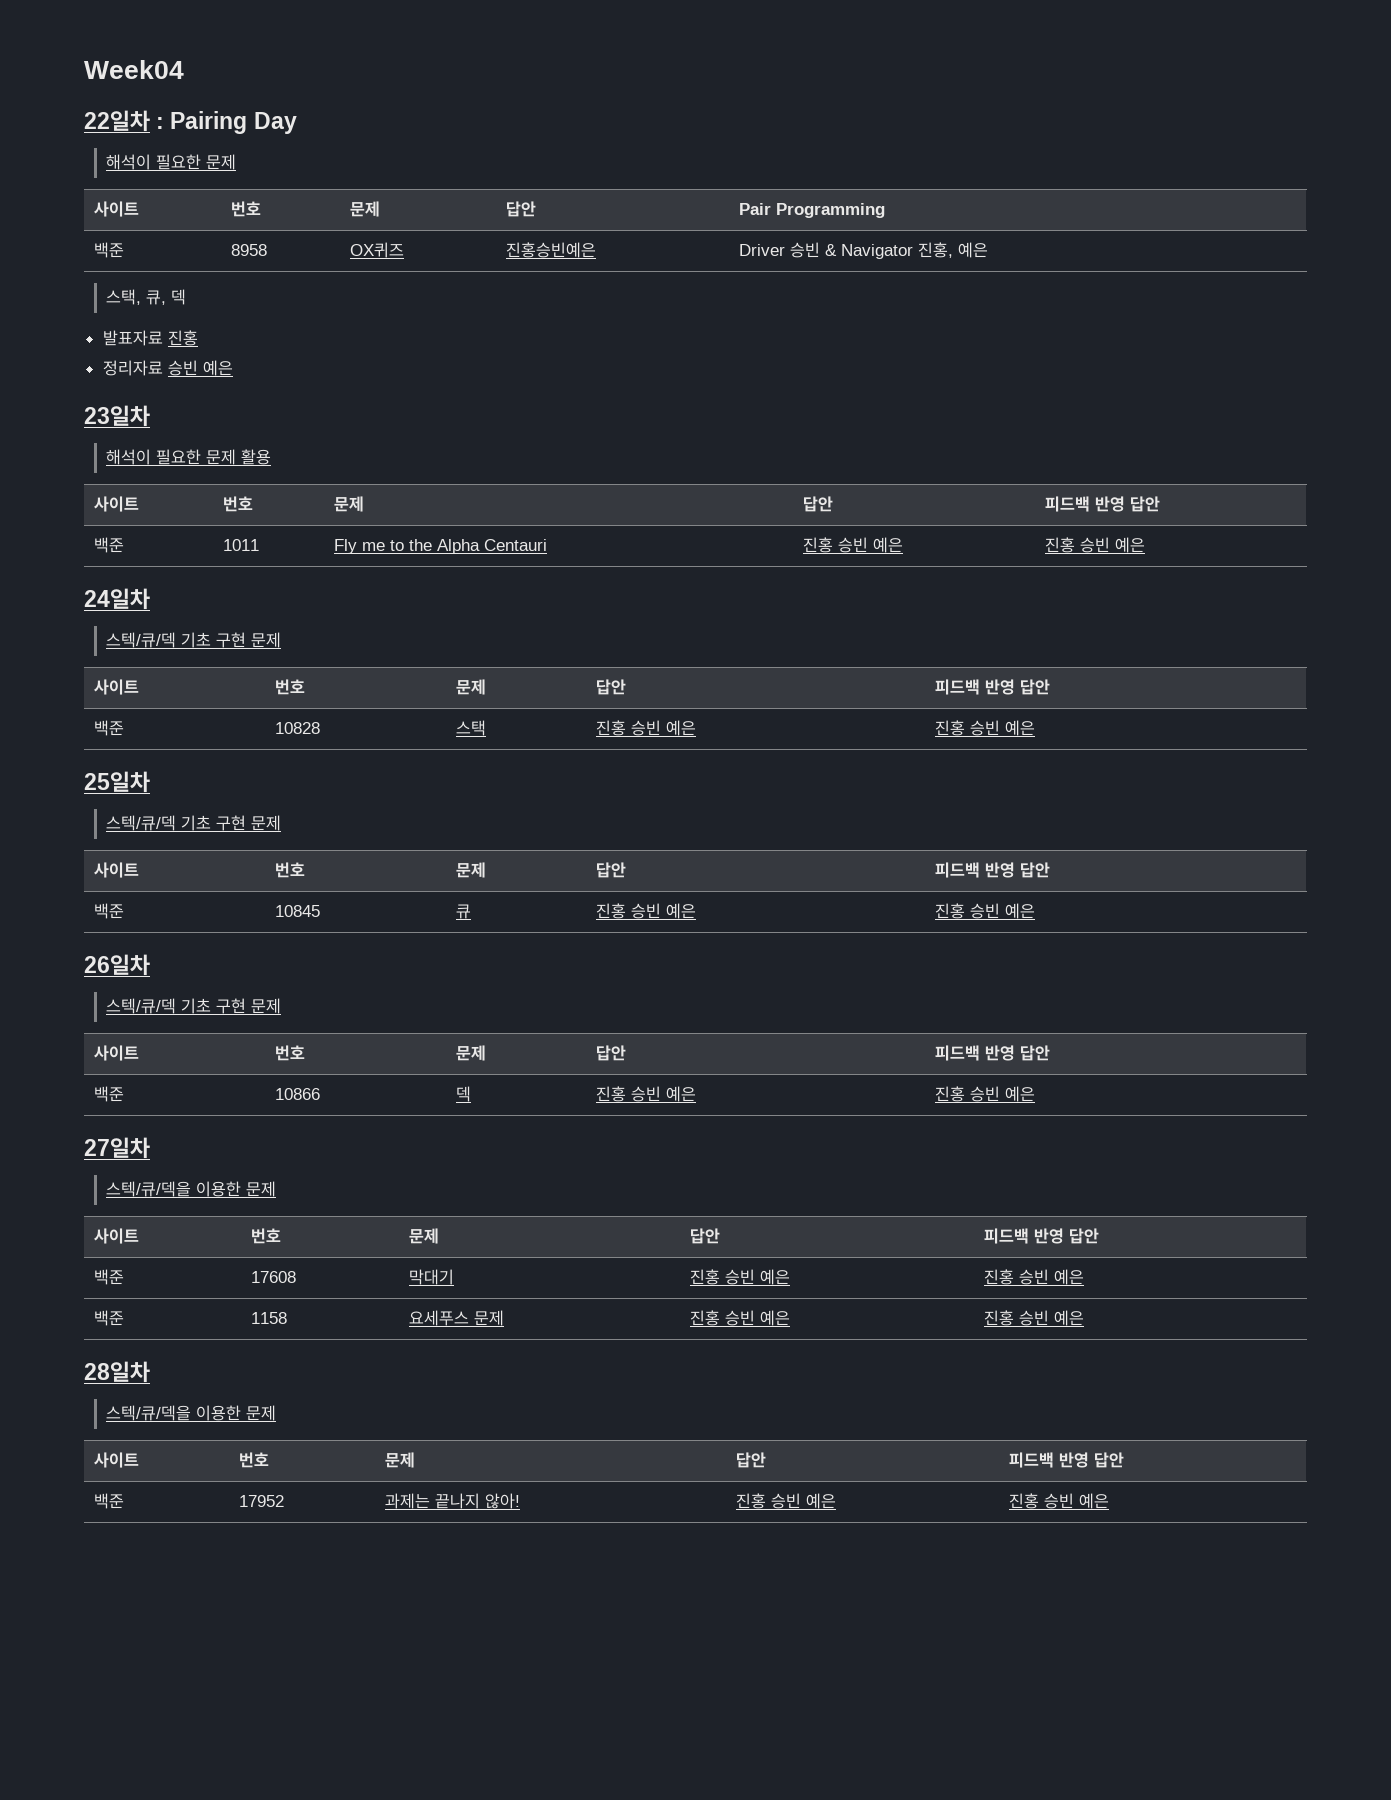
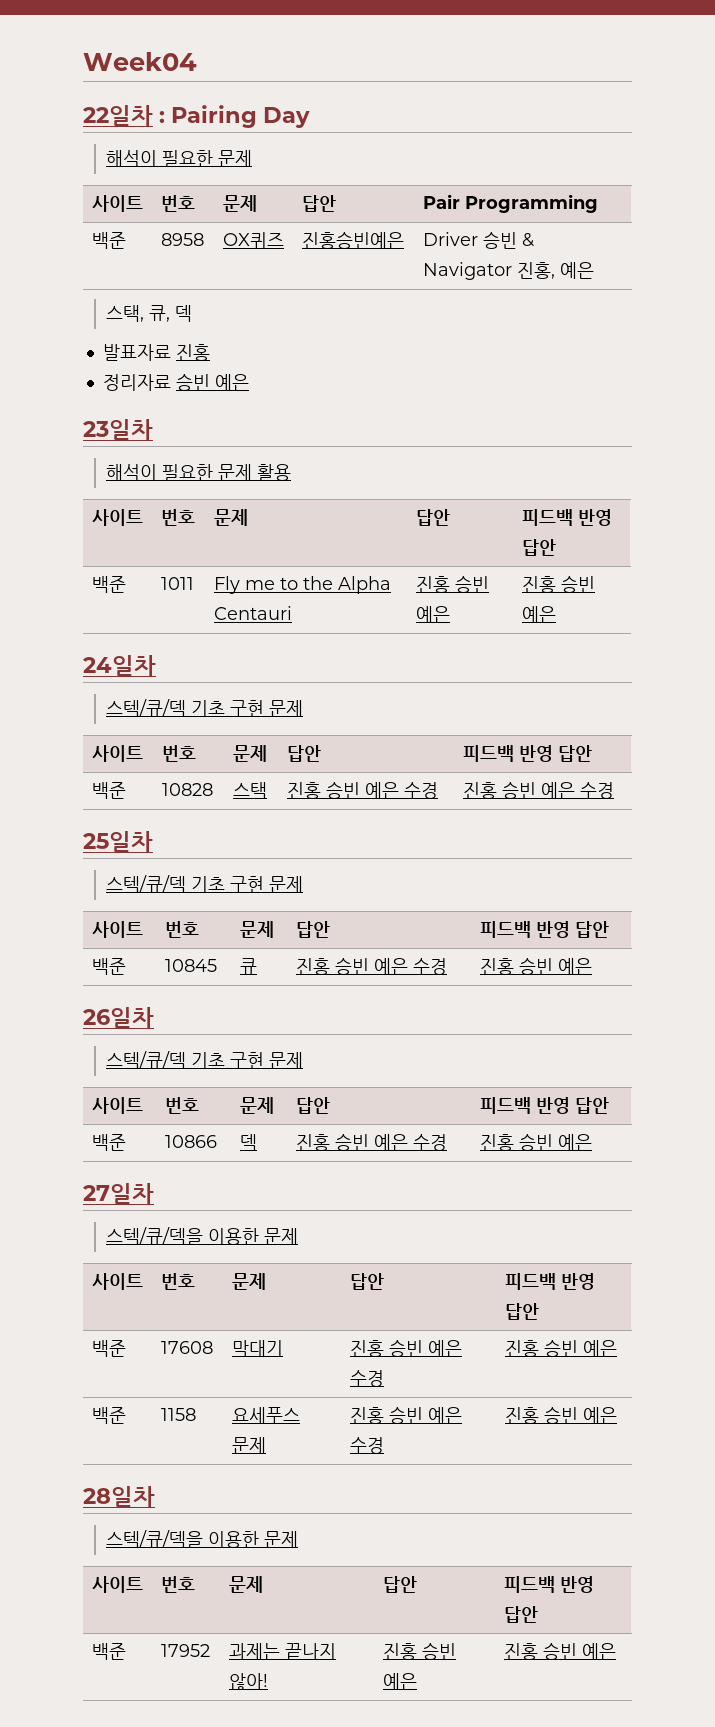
[934,720,1035,736] | 진홍 승빈 예은 -> [403,782,438,799] [462,781,614,799] 수경 | 진홍 승빈 예은 수경
(696, 911) none -> [412,958,447,975] 수경
(696, 1094) none -> [412,1134,447,1151] 수경
(790, 1277) none -> [349,1370,384,1387] 수경
(790, 1318) none -> [349,1437,384,1454] 수경

